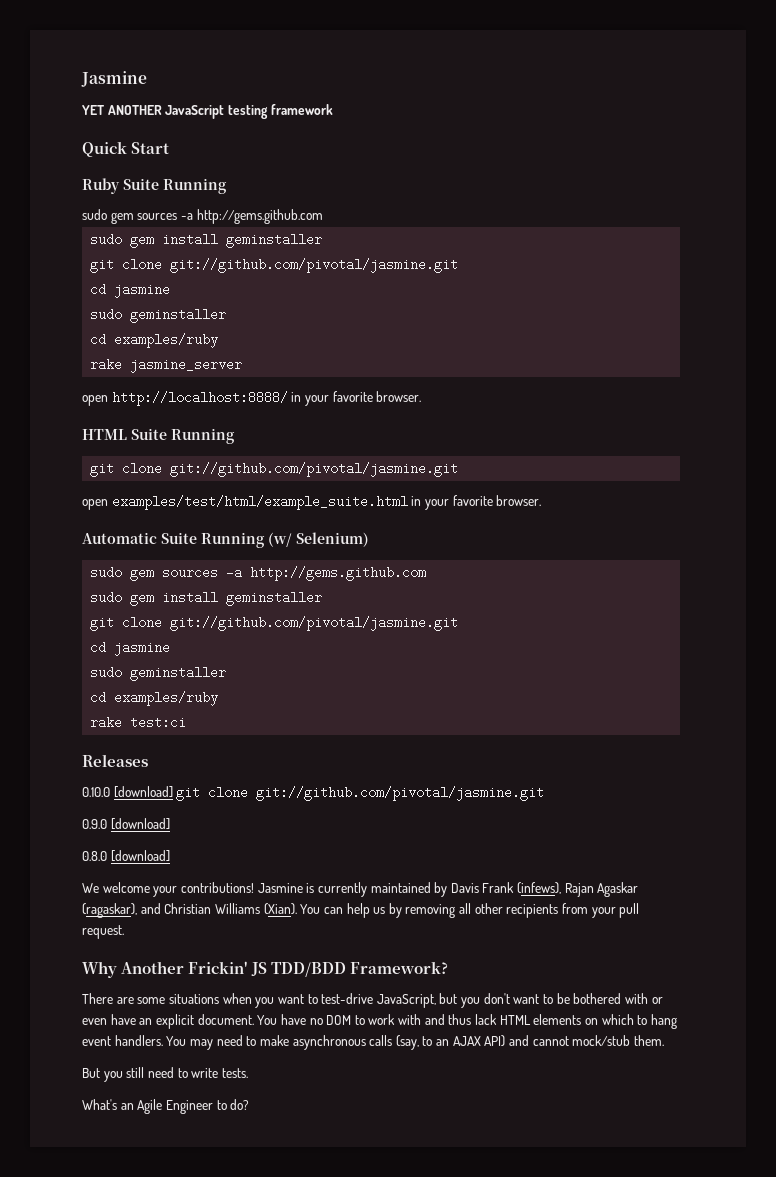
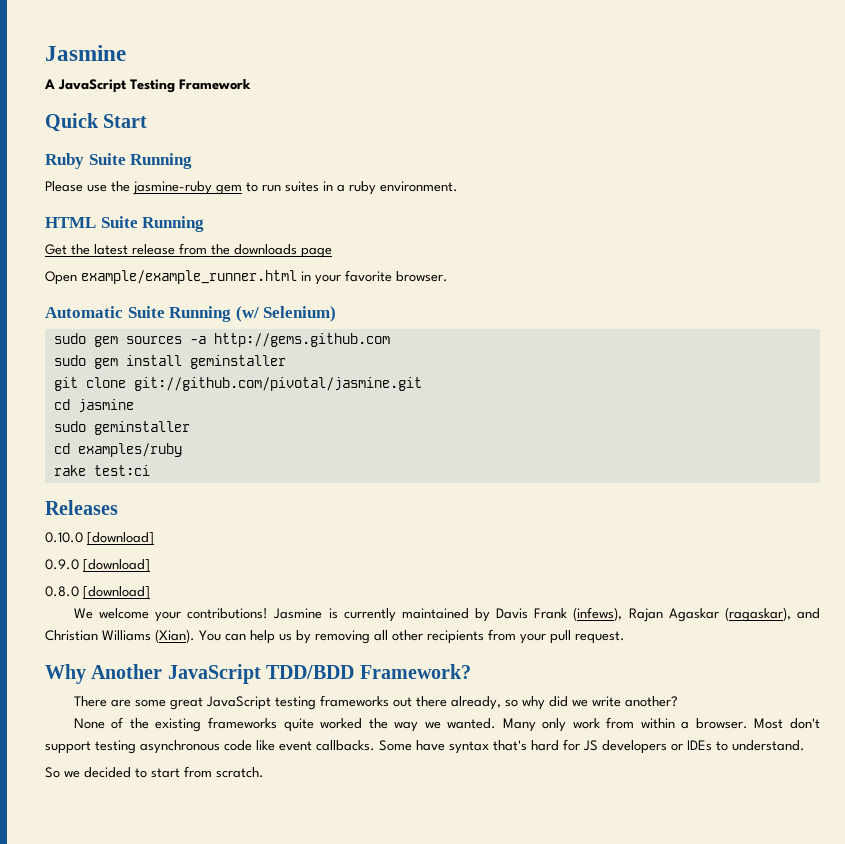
[82,104,333,119] YET ANOTHER JavaScript testing framework -> [44,79,251,93] A JavaScript Testing Framework
[82,209,323,224] [90,233,323,248] [90,258,459,273] [90,283,171,298] [90,308,227,323] [90,333,219,348] [90,358,243,373] [82,391,422,406] [82,428,235,444] [90,462,459,477] [82,495,408,510] sudo gem sources -a http://gems.github.com // sudo gem install geminstaller // git clone git://github.com/pivotal/jasmine.git // cd jasmine // sudo geminstaller // cd examples/ruby // rake jasmine_server // open http://localhost:8888/ in your favorite browser. // HTML Suite Running // git clone git://github.com/pivotal/jasmine.git // open examples/test/html/example_suite.html -> [45,181,458,195] [45,216,205,232] [45,243,332,258] [45,270,297,285] Please use the jasmine-ruby gem to run suites in a ruby environment. // HTML Suite Running // Get the latest release from the downloads page // Open example/example_runner.html
[176,786,545,801] git clone git://github.com/pivotal/jasmine.git -> (154, 539) none
[188,961,268,976] Frickin' JS -> [167,664,261,684] JavaScript
[168,993,663,1008] [82,1014,677,1029] [82,1035,664,1050] [82,1067,248,1082] [82,1099,250,1114] situations when you want to test-drive JavaScript, but you don't want to be bothered with or even have an explicit document. You have no DOM to work with and thus lack HTML elements on which to hang event handlers. You may need to make asynchronous calls (say, to an AJAX API) and cannot mock/stub them. // But you still need to write tests. // What's an Agile Engineer to do? -> [169,695,678,710] [73,717,820,732] [45,739,805,754] [45,766,264,778] great JavaScript testing frameworks out there already, so why did we write another? // None of the existing frameworks quite worked the way we wanted. Many only work from within a browser. Most don't support testing asynchronous code like event callbacks. Some have syntax that's hard for JS developers or IDEs to understand. // So we decided to start from scratch.

